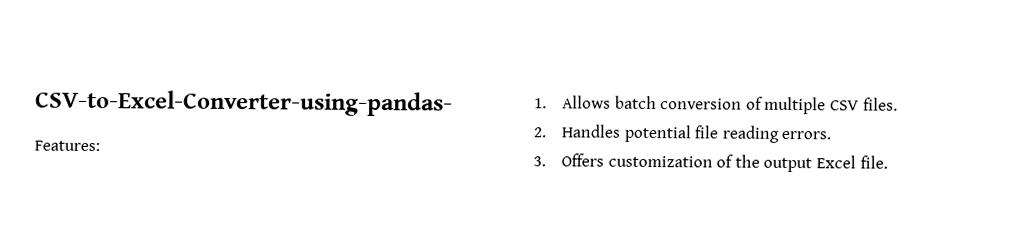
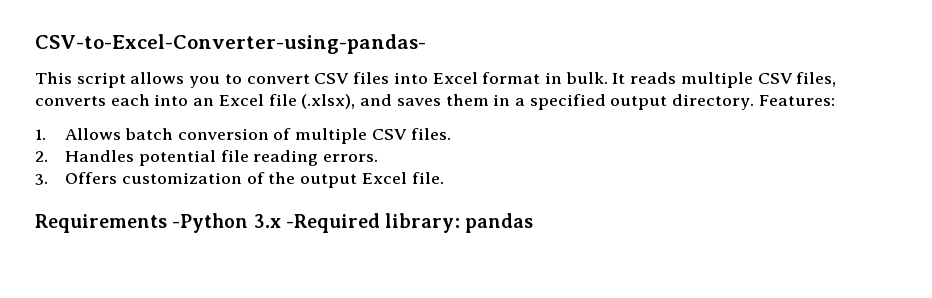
(453, 103) none -> [35,72,837,88] [35,94,755,110] This script allows you to convert CSV files into Excel format in bulk. It reads multiple CSV files, converts each into an Excel file (.xlsx), and saves them in a specified output directory.
(888, 162) none -> [35,213,534,233] // Requirements -Python 3.x -Required library: pandas

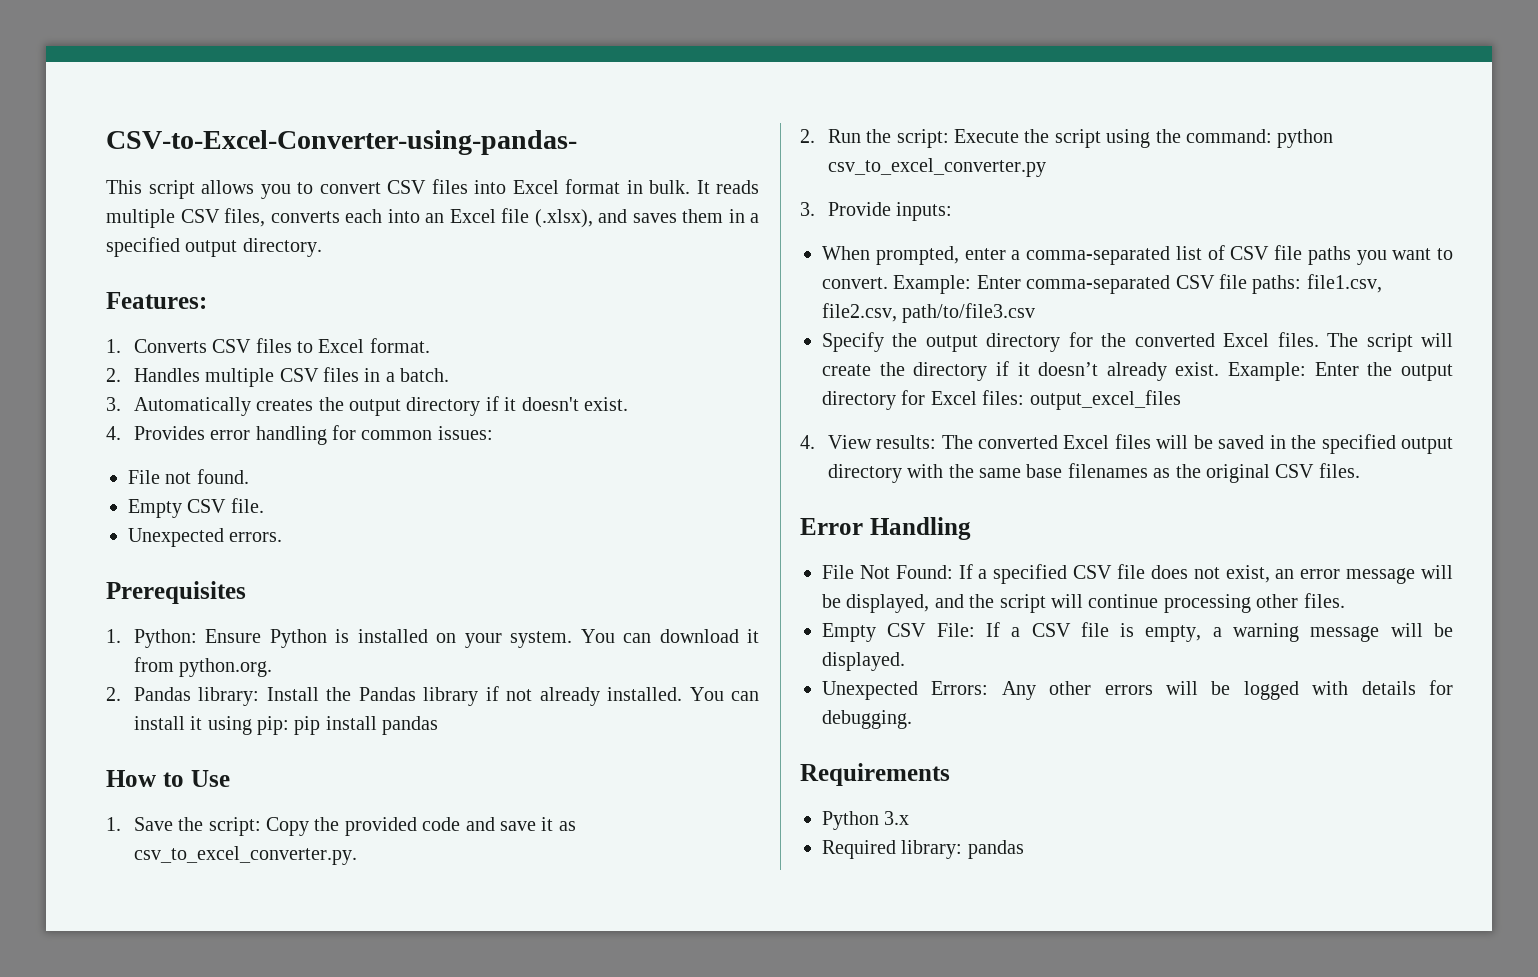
(755, 102) none -> (322, 247) //
[65,128,451,144] [35,150,379,166] [35,172,444,188] Allows batch conversion of multiple CSV files. // 2. Handles potential file reading errors. // 3. Offers customization of the output Excel file. -> [133,338,430,353] [106,367,450,387] [106,396,628,416] [106,425,493,445] [128,469,249,484] [128,498,264,518] [128,528,283,547] [106,581,246,604] [106,629,760,648] [133,657,273,677] [106,686,760,706] [133,716,439,735] [106,770,230,787] [106,817,576,836] [133,846,357,865] [800,129,1334,148] [827,158,1046,177] [800,202,953,221] [822,245,1453,265] [822,274,1382,294] [822,303,1036,323] [822,332,1453,352] [822,361,1453,381] [822,390,1181,410] [800,434,1453,454] [827,463,1360,483] [800,517,971,540] [822,564,1453,584] [822,593,1345,613] [822,622,1453,642] [822,652,905,671] [822,680,1453,700] [822,710,912,729] Converts CSV files to Excel format. // 2. Handles multiple CSV files in a batch. // 3. Automatically creates the output directory if it doesn't exist. // 4. Provides error handling for common issues: // File not found. // Empty CSV file. // Unexpected errors. // Prerequisites // 1. Python: Ensure Python is installed on your system. You can download it from python.org. // 2. Pandas library: Install the Pandas library if not already installed. You can install it using pip: pip install pandas // How to Use // 1. Save the script: Copy the provided code and save it as csv_to_excel_converter.py. // 2. Run the script: Execute the script using the command: python csv_to_excel_converter.py // 3. Provide inputs: // When prompted, enter a comma-separated list of CSV file paths you want to convert. Example: Enter comma-separated CSV file paths: file1.csv, file2.csv, path/to/file3.csv // Specify the output directory for the converted Excel files. The script will create the directory if it doesn’t already exist. Example: Enter the output directory for Excel files: output_excel_files // 4. View results: The converted Excel files will be saved in the specified output directory with the same base filenames as the original CSV files. // Error Handling // File Not Found: If a specified CSV file does not exist, an error message will be displayed, and the script will continue processing other files. // Empty CSV File: If a CSV file is empty, a warning message will be displayed. // Unexpected Errors: Any other errors will be logged with details for debugging.
[172,213,249,233] -Python -> [822,811,879,830] // Python
[285,213,380,233] -Required -> [822,840,896,859] // Required

